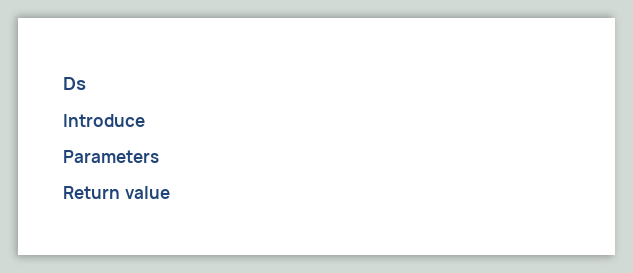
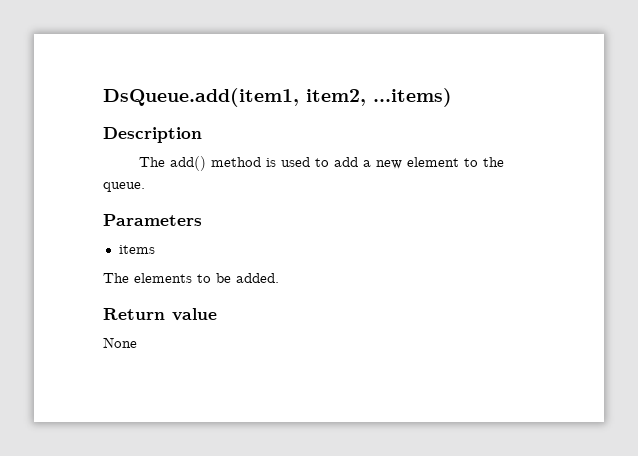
[63,77,86,90] [63,114,145,127] [63,150,159,163] Ds // Introduce // Parameters -> [103,88,452,107] [103,127,202,143] [139,156,505,171] [103,182,145,192] [103,214,202,226] [118,245,155,254] [103,273,279,283] DsQueue.add(item1, item2, ...items) // Description // The add() method is used to add a new element to the queue. // Parameters // items // The elements to be added.
(170, 192) none -> [103,337,137,348] // None

